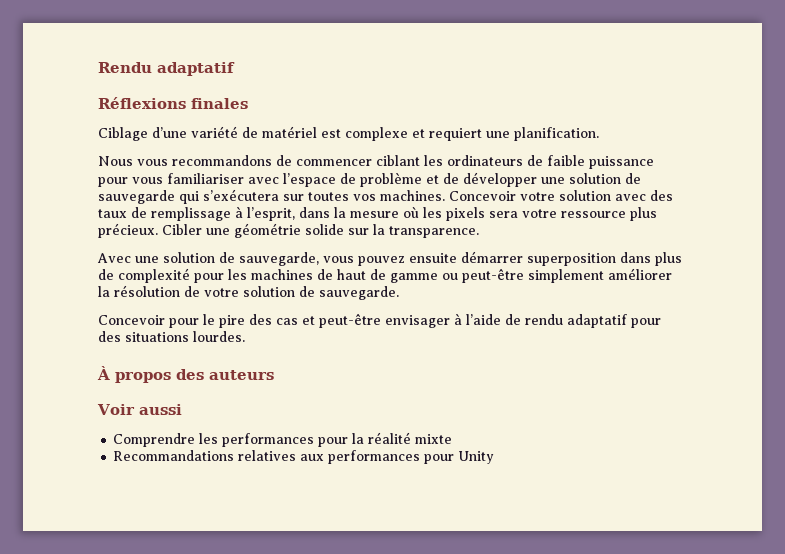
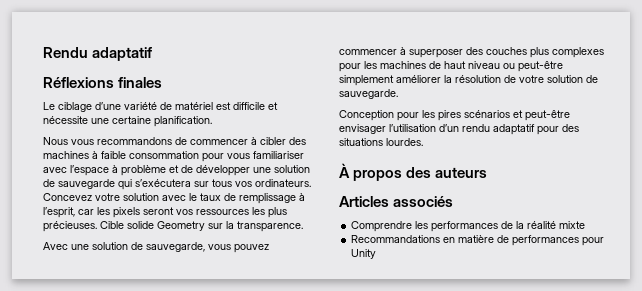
[98,127,148,141] Ciblage -> [43,102,92,112] Le ciblage
[345,127,510,141] complexe et requiert une -> [233,102,278,110] [43,116,151,124] difficile et nécessite une certaine
[376,155,654,169] ciblant les ordinateurs de faible puissance -> [251,137,306,145] [43,151,199,159] à cibler des machines à faible consommation
[340,173,356,184] de -> [112,165,118,173] à
[308,190,516,201] toutes vos machines. Concevoir -> [212,179,311,187] [43,193,92,201] tous vos ordinateurs. Concevez
[650,190,673,201] des -> [189,193,197,201] le
[299,207,657,221] [98,223,344,238] dans la mesure où les pixels sera votre ressource plus précieux. Cibler une géométrie solide -> [78,207,287,218] [43,221,205,232] car les pixels seront vos ressources les plus précieuses. Cible solide Geometry
[409,251,682,266] [98,268,190,283] ensuite démarrer superposition dans plus de complexité -> [339,47,604,58] commencer à superposer des couches plus complexes
[370,269,438,283] de gamme -> [468,61,500,69] niveau
[98,313,521,328] Concevoir pour le pire des cas et peut-être envisager à l’aide de -> [339,110,570,121] [339,124,459,134] Conception pour les pires scénarios et peut-être envisager l’utilisation d’un
[97,404,182,415] Voir aussi -> [339,196,454,207] Articles associés
[318,437,349,447] pour -> [501,221,514,229] de
[238,450,325,461] relatives aux -> [443,235,510,243] en matière de

